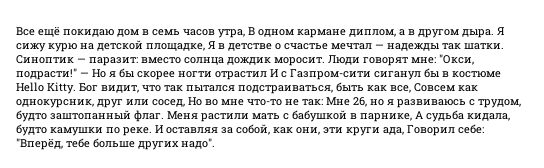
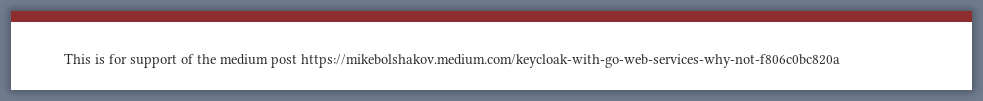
[16,27,504,38] [16,40,504,52] [16,54,474,66] [16,68,501,80] [16,82,478,94] [16,97,521,108] [16,110,510,122] [16,124,484,136] [16,138,215,150] Все ещё покидаю дом в семь часов утра, В одном кармане диплом, а в другом дыра. Я сижу курю на детской площадке, Я в детстве о счастье мечтал — надежды так шатки. Синоптик — паразит: вместо солнца дождик моросит. Люди говорят мне: "Окси, подрасти!" — Но я бы скорее ногти отрастил И с Газпром-сити сиганул бы в костюме Hello Kitty. Бог видит, что так пытался подстраиваться, быть как все, Совсем как однокурсник, друг или сосед, Но во мне что-то не так: Мне 26, но я развиваюсь с трудом, будто заштопанный флаг. Меня растили мать с бабушкой в парнике, А судьба кидала, будто камушки по реке. И оставляя за собой, как они, эти круги ада, Говорил себе: "Вперёд, тебе больше других надо". -> [64,53,840,68] This is for support of the medium post https://mikebolshakov.medium.com/keycloak-with-go-web-services-why-not-f806c0bc820a

